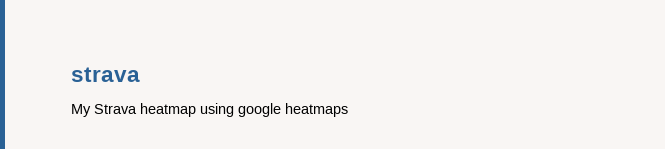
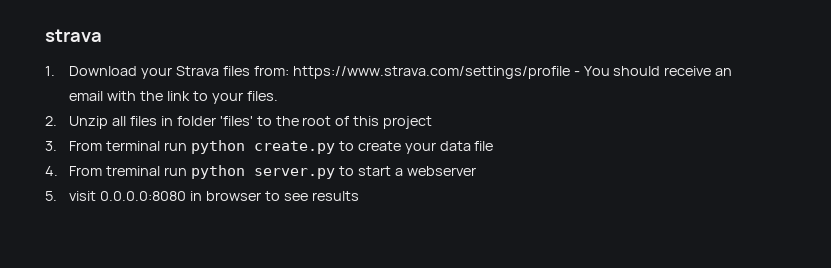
[71,103,348,117] My Strava heatmap using google heatmaps -> [45,66,733,79] [69,91,278,104] [45,116,433,129] [45,140,494,154] [45,165,476,179] [45,191,359,201] 1. Download your Strava files from: https://www.strava.com/settings/profile - You should receive an email with the link to your files. // 2. Unzip all files in folder 'files' to the root of this project // 3. From terminal run python create.py to create your data file // 4. From treminal run python server.py to start a webserver // 5. visit 0.0.0.0:8080 in browser to see results

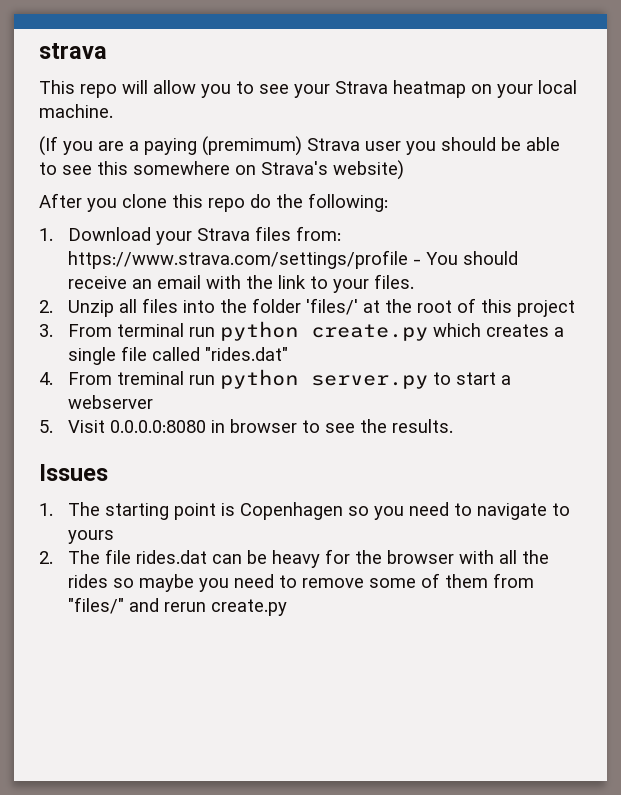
(102, 35) none -> [39,80,577,98] [39,104,113,118] [39,136,560,156] [39,160,404,180] [39,193,388,212] // This repo will allow you to see your Strava heatmap on your local machine. // (If you are a paying (premimum) Strava user you should be able to see this somewhere on Strava's website) // After you clone this repo do the following:
[160,116,272,126] in folder 'files' to -> [182,298,380,315] into the folder 'files/' at
[338,141,494,154] to create your data file -> [432,323,564,337] [67,346,288,365] which creates a single file called "rides.dat"
[69,191,97,201] visit -> [67,420,105,433] Visit
[311,191,359,201] results -> [359,419,453,433] [39,464,108,481] [39,502,570,520] [67,530,114,544] [39,549,549,568] [67,573,534,592] [67,597,287,616] the results. // Issues // 1. The starting point is Copenhagen so you need to navigate to yours // 2. The file rides.dat can be heavy for the browser with all the rides so maybe you need to remove some of them from "files/" and rerun create.py

